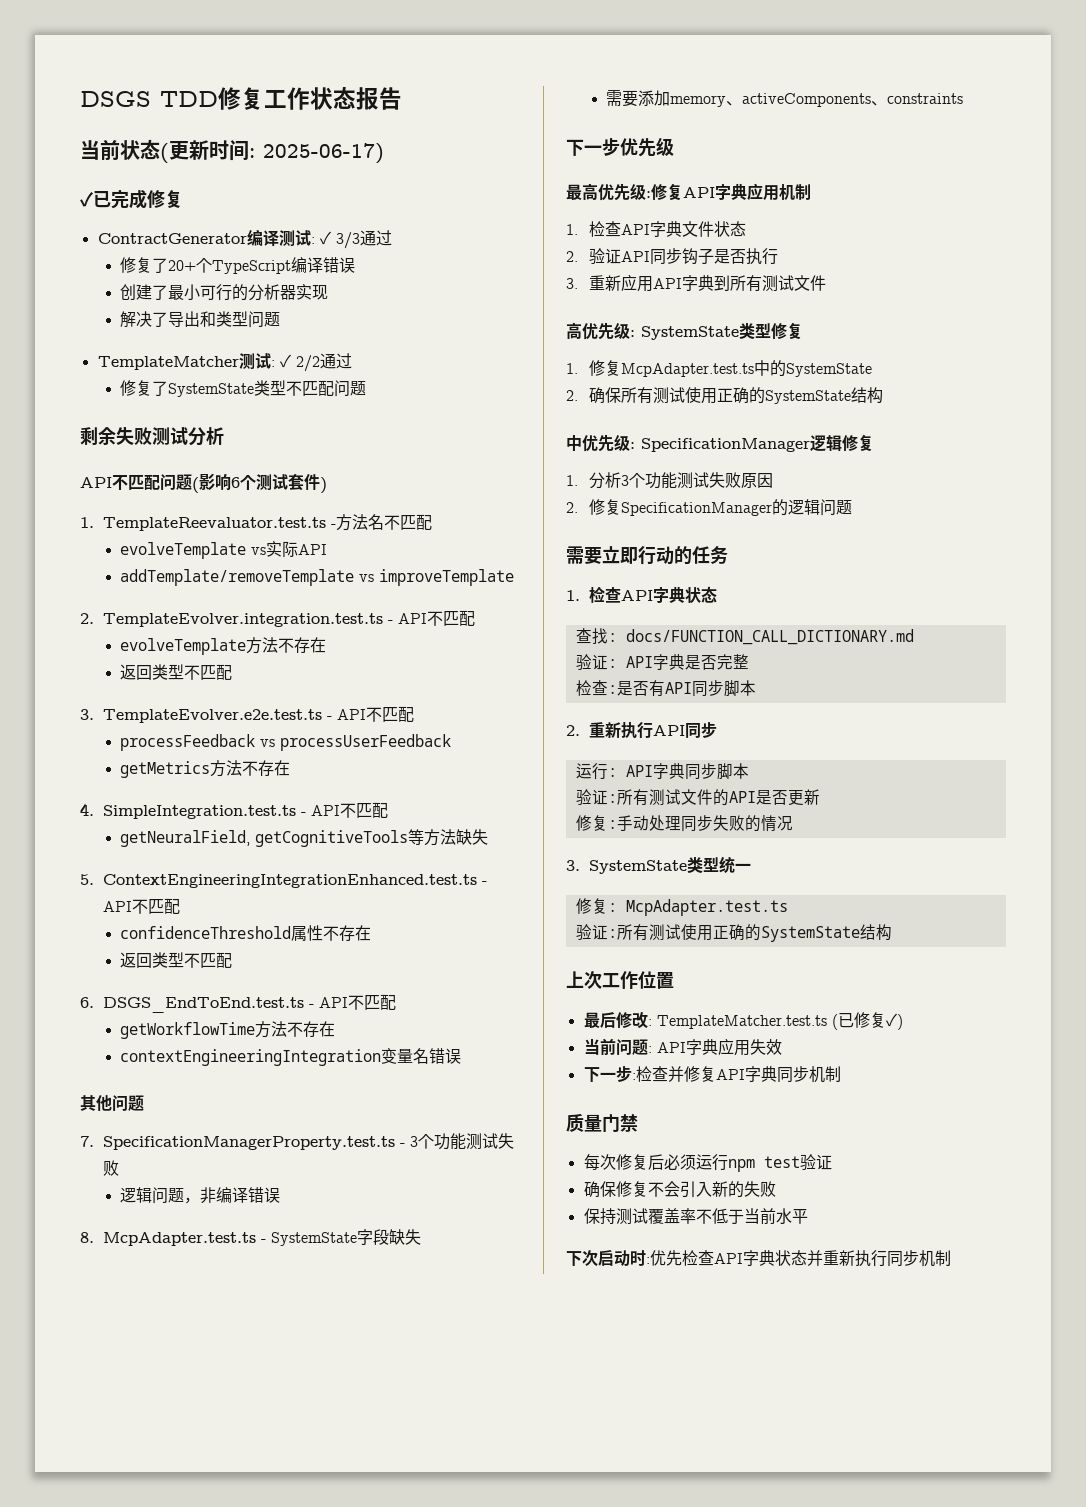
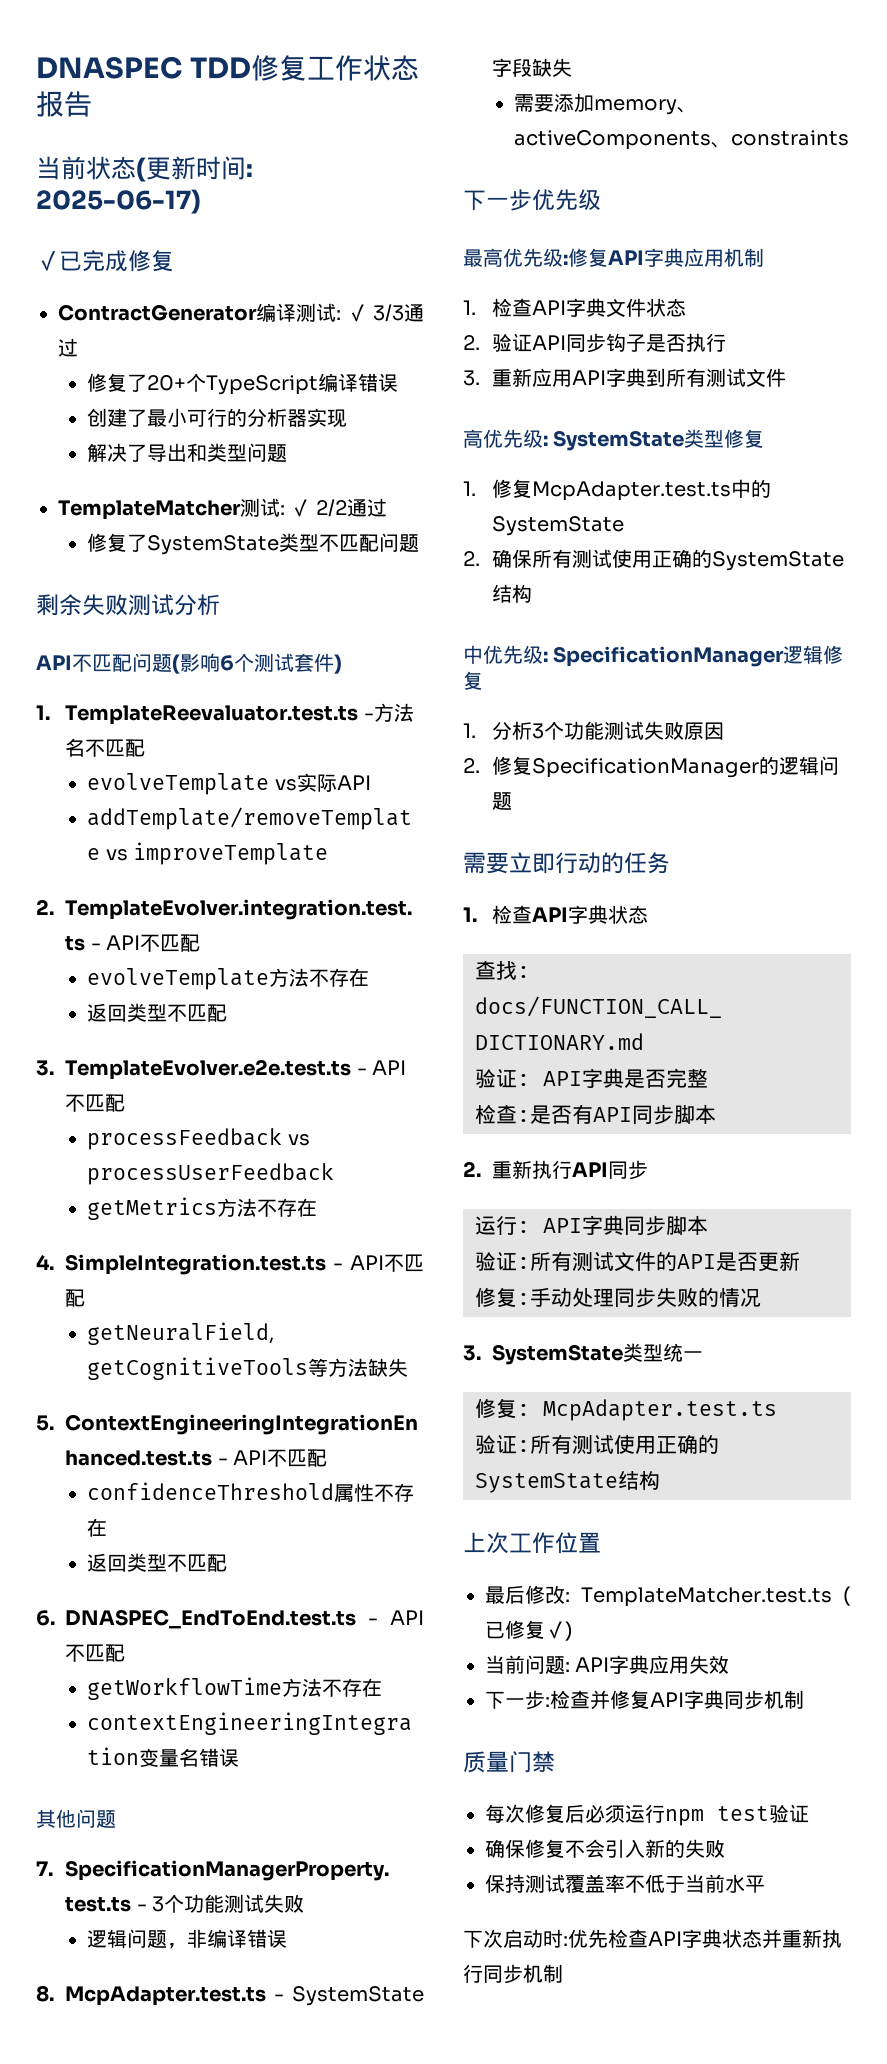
[80,91,151,107] DSGS -> [36,56,182,79] DNASPEC
[102,997,304,1013] DSGS_EndToEnd.test.ts -> [65,1609,357,1629] DNASPEC_EndToEnd.test.ts

